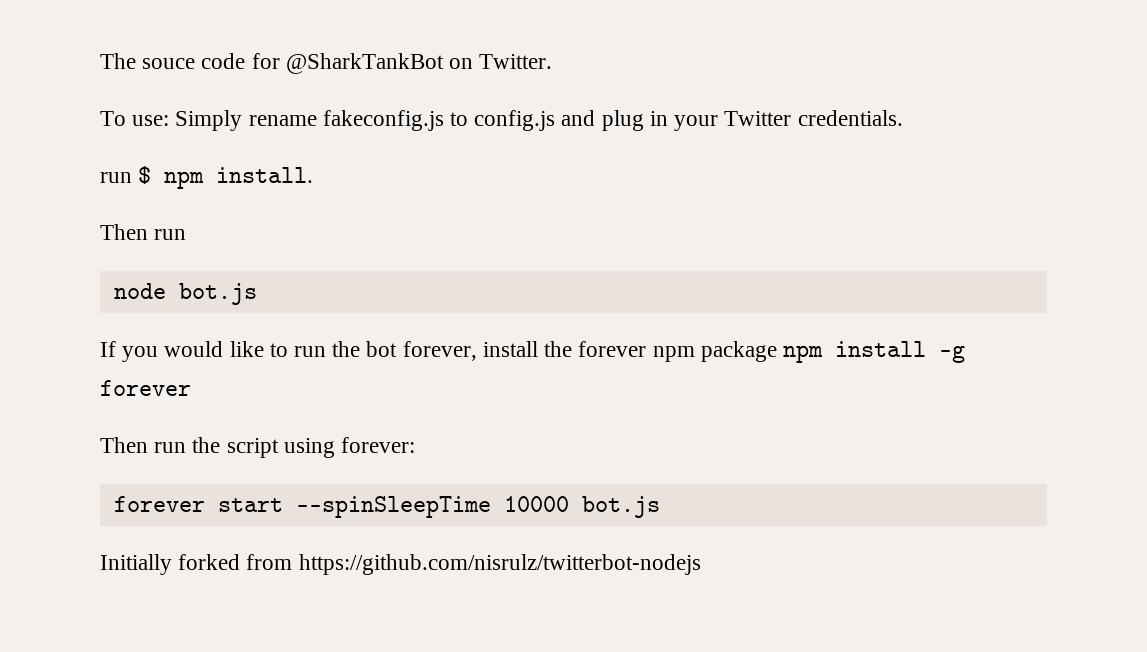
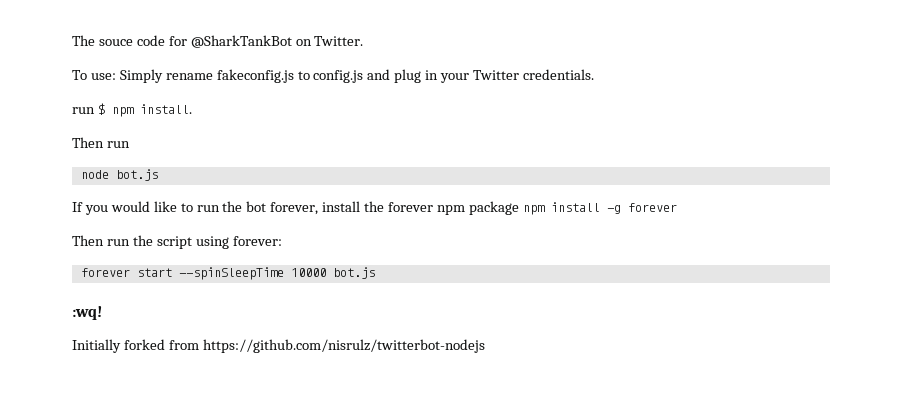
(660, 507) none -> [72,306,102,320] // :wq!

